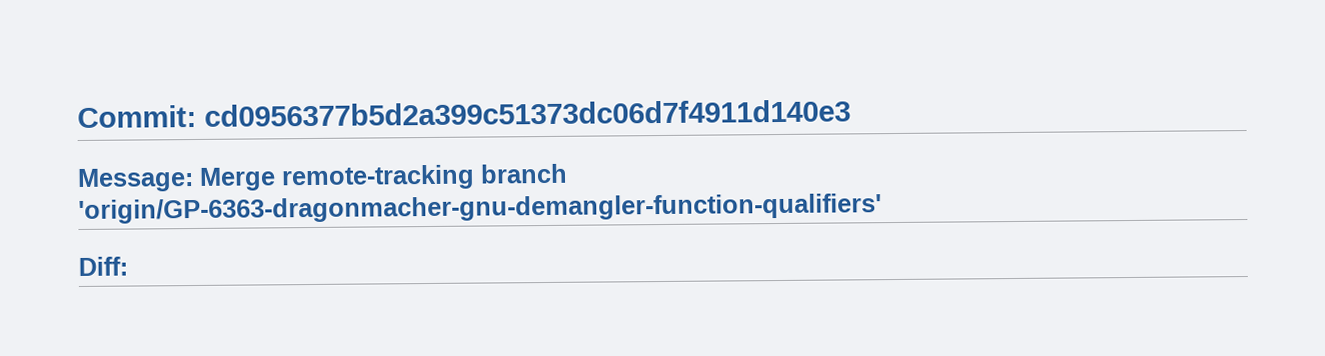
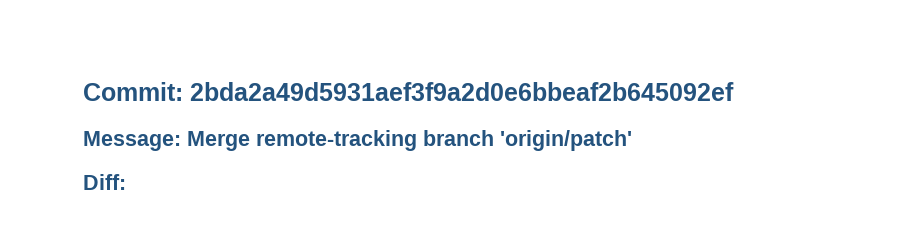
[204,99,851,127] cd0956377b5d2a399c51373dc06d7f4911d140e3 -> [190,82,734,101] 2bda2a49d5931aef3f9a2d0e6bbeaf2b645092ef
[78,193,882,224] 'origin/GP-6363-dragonmacher-gnu-demangler-function-qualifiers' -> [500,130,632,151] 'origin/patch'

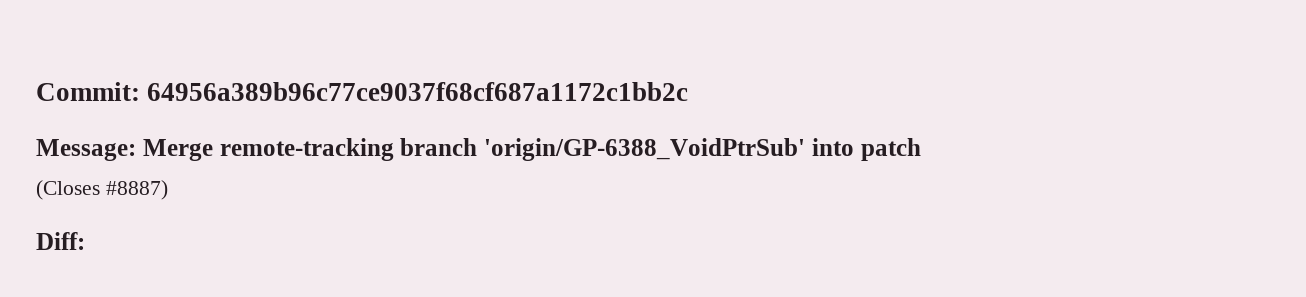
[190,82,734,101] 2bda2a49d5931aef3f9a2d0e6bbeaf2b645092ef -> [147,82,689,101] 64956a389b96c77ce9037f68cf687a1172c1bb2c
[500,130,632,151] 'origin/patch' -> [484,138,921,161] [36,180,168,200] 'origin/GP-6388_VoidPtrSub' into patch // (Closes #8887)

